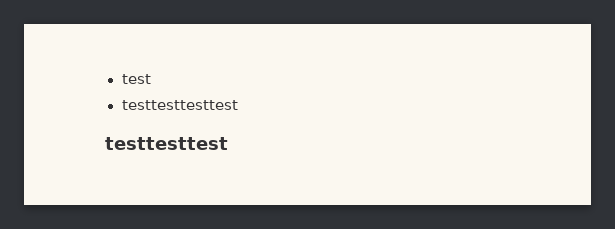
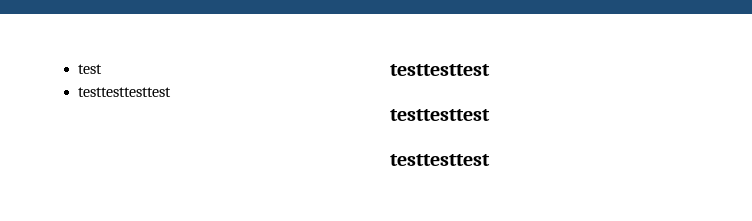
(228, 143) none -> [390,109,490,121] [390,154,490,166] // testtesttest // testtesttest

